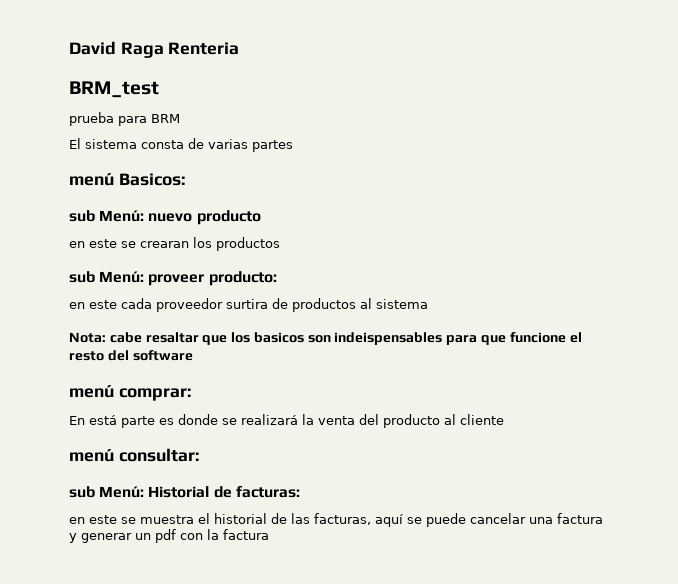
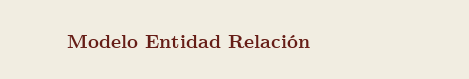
[69,41,240,58] [69,81,159,98] [69,112,180,126] [69,138,293,152] [69,173,185,186] [69,210,261,225] [69,237,280,251] [69,271,277,286] [69,298,428,312] [69,332,582,345] [69,350,193,361] [69,385,191,401] [69,414,504,428] [69,448,199,462] [69,486,300,498] [69,513,603,527] [69,529,269,543] David Raga Renteria // BRM_test // prueba para BRM // El sistema consta de varias partes // menú Basicos: // sub Menú: nuevo producto // en este se crearan los productos // sub Menú: proveer producto: // en este cada proveedor surtira de productos al sistema // Nota: cabe resaltar que los basicos son indeispensables para que funcione el resto del software // menú comprar: // En está parte es donde se realizará la venta del producto al cliente // menú consultar: // sub Menú: Historial de facturas: // en este se muestra el historial de las facturas, aquí se puede cancelar una factura y generar un pdf con la factura -> [67,34,310,48] Modelo Entidad Relación

